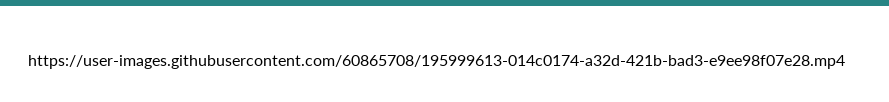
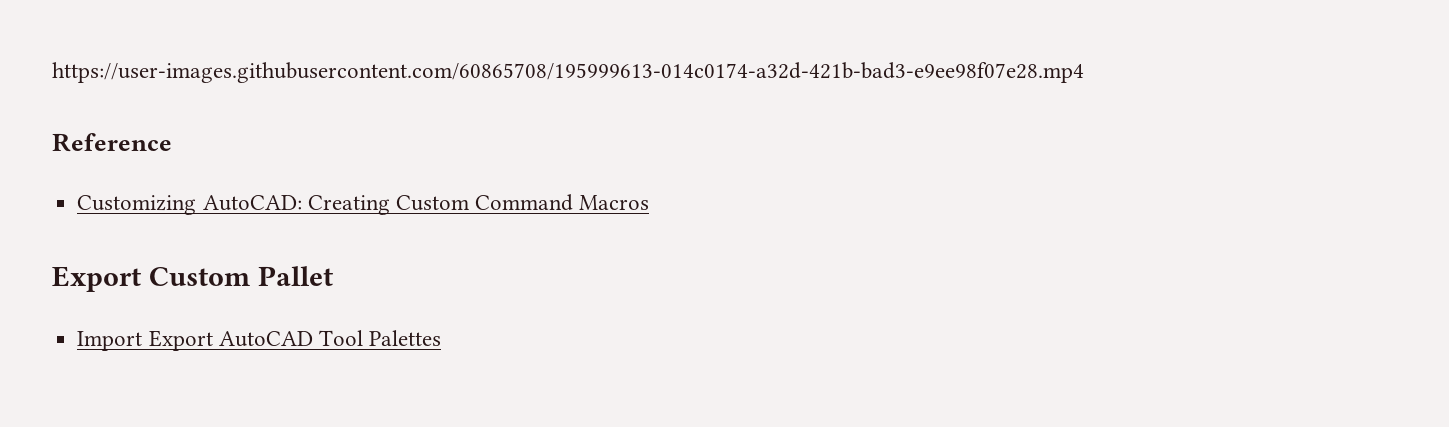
(845, 62) none -> [52,133,172,152] [77,194,650,215] [52,266,333,292] [77,330,442,351] // Reference // Customizing AutoCAD: Creating Custom Command Macros // Export Custom Pallet // Import Export AutoCAD Tool Palettes

